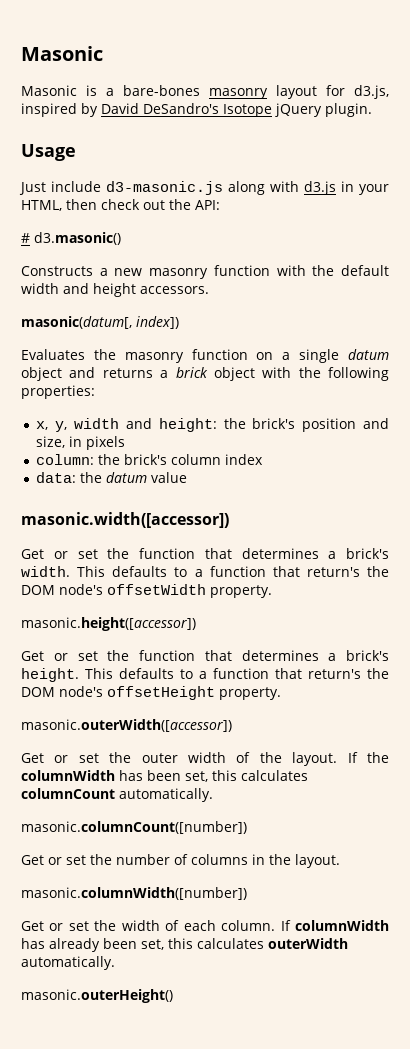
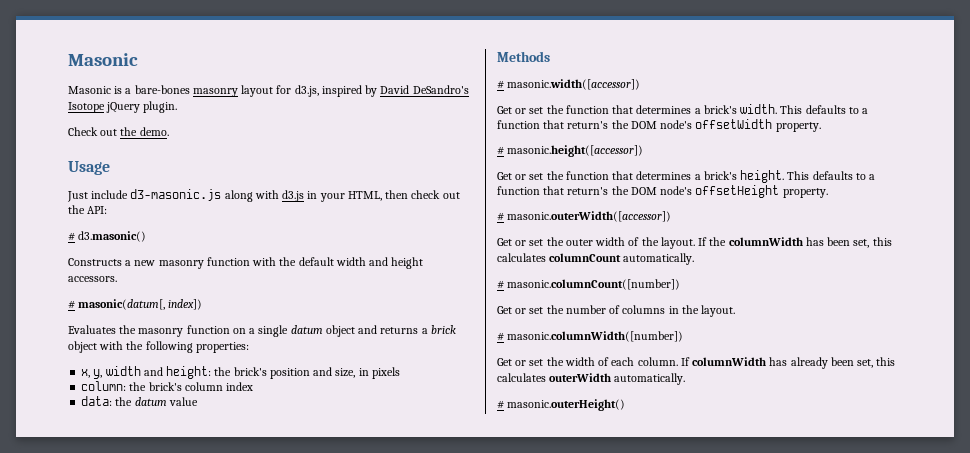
(372, 110) none -> [68,127,169,136] // Check out the demo.
(209, 290) none -> [68,300,75,309] #
(188, 477) none -> [497,51,550,62] [497,80,504,89] Methods // #
(272, 591) none -> [497,146,504,155] #
(281, 693) none -> [497,212,504,221] #
(213, 795) none -> [497,280,504,289] #
(340, 861) none -> [497,332,504,341] #
(115, 963) none -> [497,400,504,409] #

